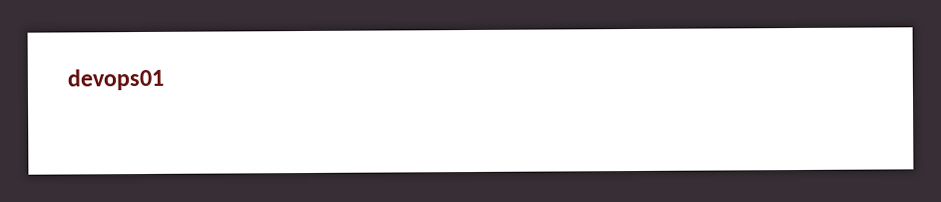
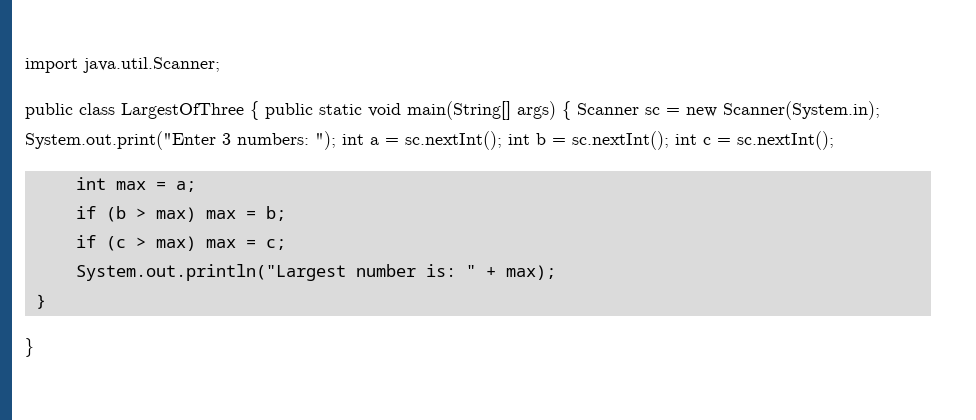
[67,68,164,91] devops01 -> [25,57,220,73] [25,101,880,120] [25,131,834,150] [75,177,196,192] [75,206,286,222] [75,235,286,251] [75,264,556,281] [35,294,46,309] [25,338,34,357] import java.util.Scanner; // public class LargestOfThree { public static void main(String[] args) { Scanner sc = new Scanner(System.in); System.out.print("Enter 3 numbers: "); int a = sc.nextInt(); int b = sc.nextInt(); int c = sc.nextInt(); // int max = a; // if (b > max) max = b; // if (c > max) max = c; // System.out.println("Largest number is: " + max); // } // }

